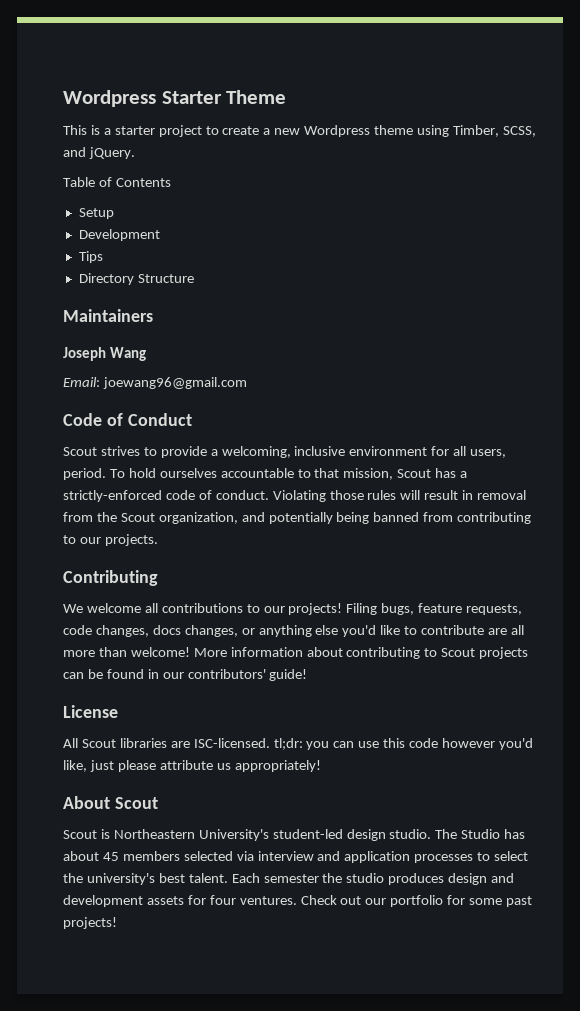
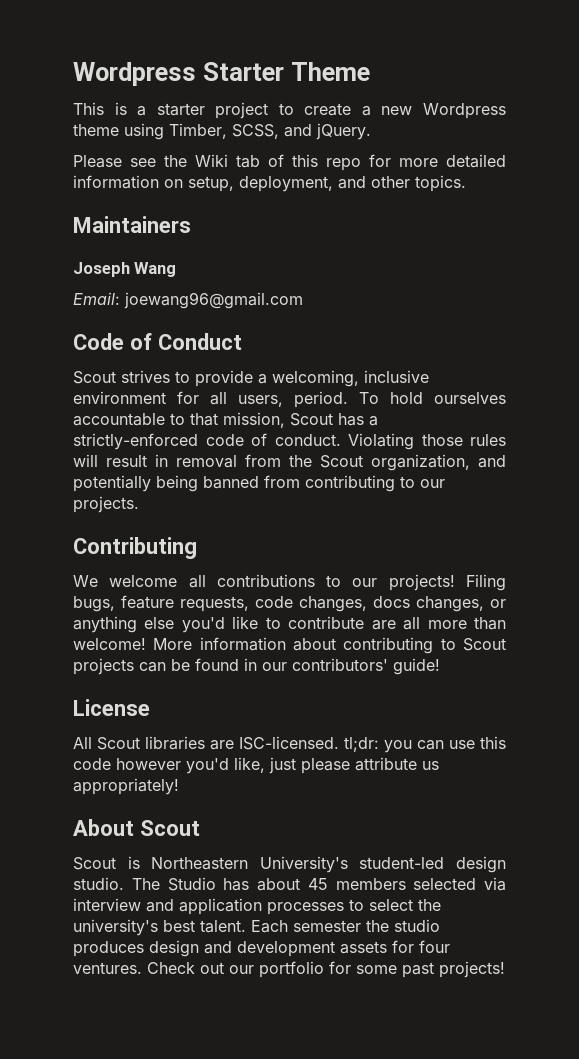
[63,177,171,187] [78,208,114,219] [78,229,160,241] [78,251,103,263] [78,273,194,285] Table of Contents // Setup // Development // Tips // Directory Structure -> [73,154,506,171] [73,175,466,192] Please see the Wiki tab of this repo for more detailed information on setup, deployment, and other topics.

